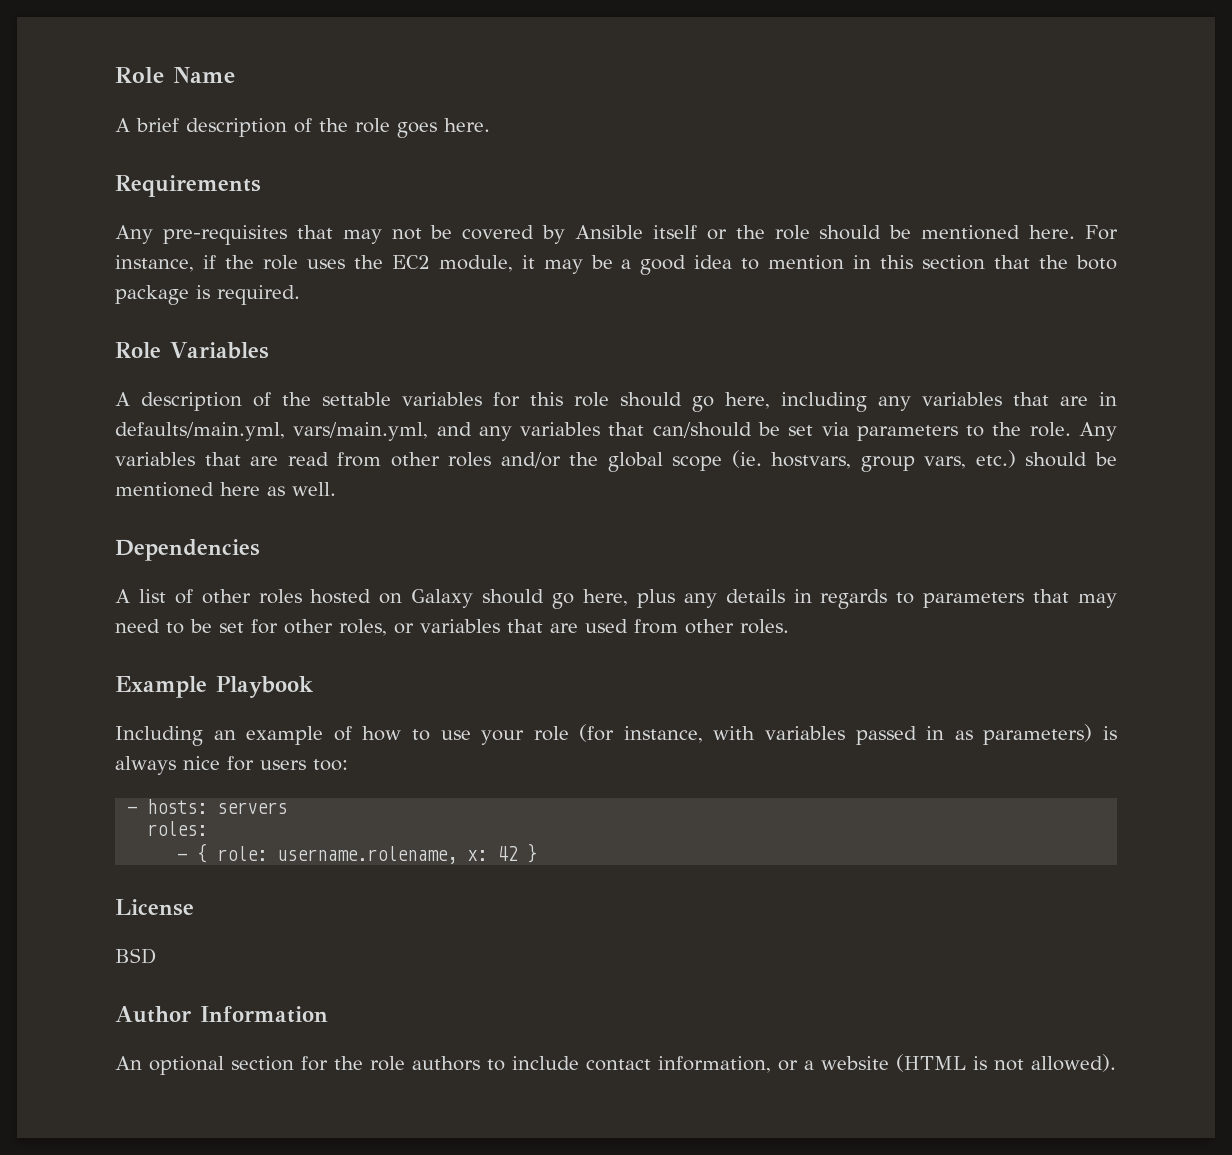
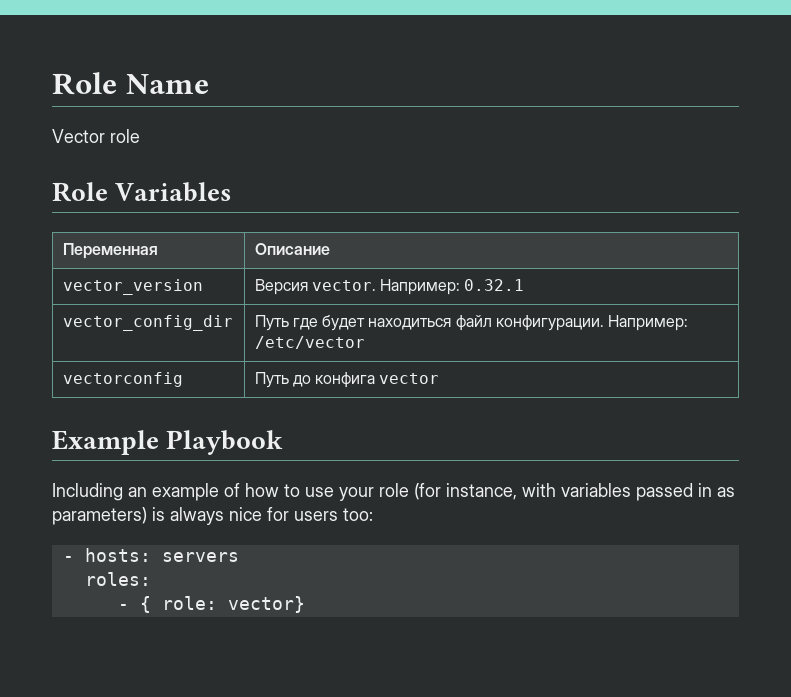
[115,118,490,138] [115,175,261,197] [115,225,1118,245] [115,255,1118,275] [115,285,300,305] [115,342,269,359] [115,392,1117,412] [115,422,1118,441] [115,450,1117,472] [115,482,336,497] [115,539,260,561] [115,589,1118,609] [115,619,789,636] A brief description of the role goes here. // Requirements // Any pre-requisites that may not be covered by Ansible itself or the role should be mentioned here. For instance, if the role uses the EC2 module, it may be a good idea to mention in this section that the boto package is required. // Role Variables // A description of the settable variables for this role should go here, including any variables that are in defaults/main.yml, vars/main.yml, and any variables that can/should be set via parameters to the role. Any variables that are read from other roles and/or the global scope (ie. hostvars, group vars, etc.) should be mentioned here as well. // Dependencies // A list of other roles hosted on Galaxy should go here, plus any details in regards to parameters that may need to be set for other roles, or variables that are used from other roles. -> [52,129,140,143] [52,182,233,202] [62,243,158,259] [254,243,330,255] [62,279,203,295] [254,279,525,295] [62,315,233,331] [254,315,689,331] [254,336,365,349] [62,372,183,387] [254,372,440,388] Vector role // Role Variables // Переменная | Описание // vector_version | Версия vector. Например: 0.32.1 // vector_config_dir | Путь где будет находиться файл конфигурации. Например: /etc/vector // vectorconfig | Путь до конфига vector
[277,843,538,864] [115,899,194,916] [115,948,156,964] [115,1006,328,1023] [115,1054,1116,1075] username.rolename, x: 42 } // License // BSD // Author Information // An optional section for the role authors to include contact information, or a website (HTML is not allowed). -> [227,596,305,613] vector}

